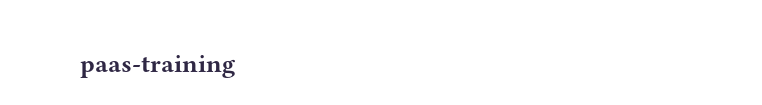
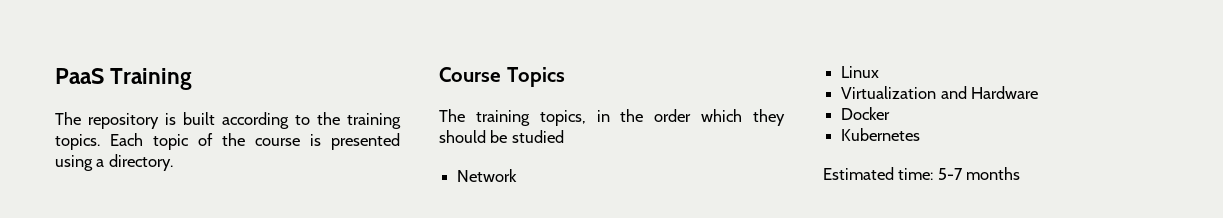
[80,55,236,78] paas-training -> [55,68,193,90] [55,112,401,129] [55,133,400,150] [55,154,173,171] [439,67,565,87] [439,109,785,126] [439,130,564,143] [457,169,518,182] [841,66,880,78] [841,86,1039,99] [841,107,891,120] [841,128,921,141] [823,167,1021,180] PaaS Training // The repository is built according to the training topics. Each topic of the course is presented using a directory. // Course Topics // The training topics, in the order which they should be studied // Network // Linux // Virtualization and Hardware // Docker // Kubernetes // Estimated time: 5-7 months

